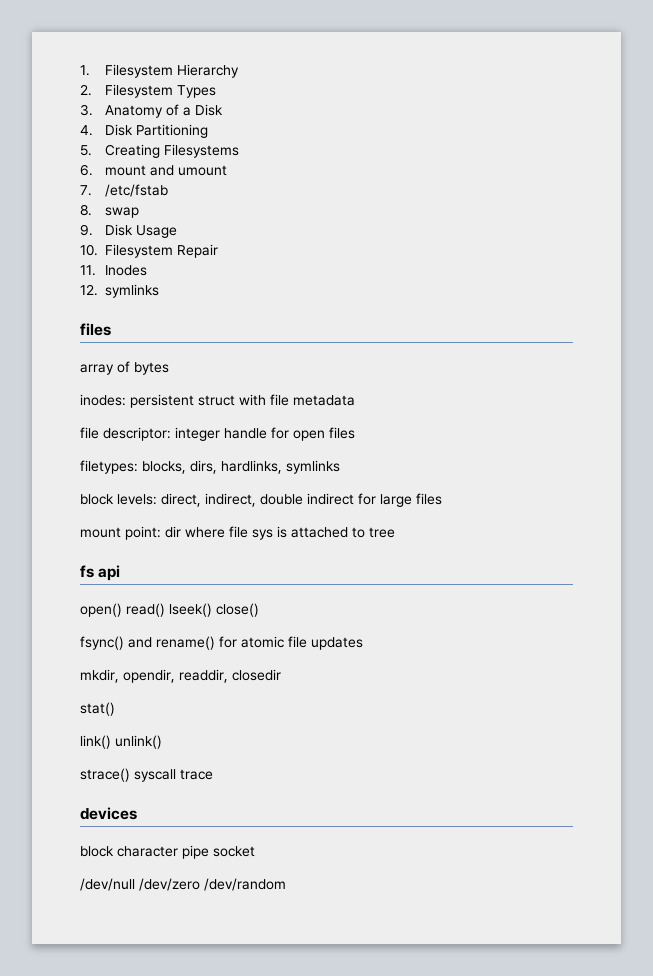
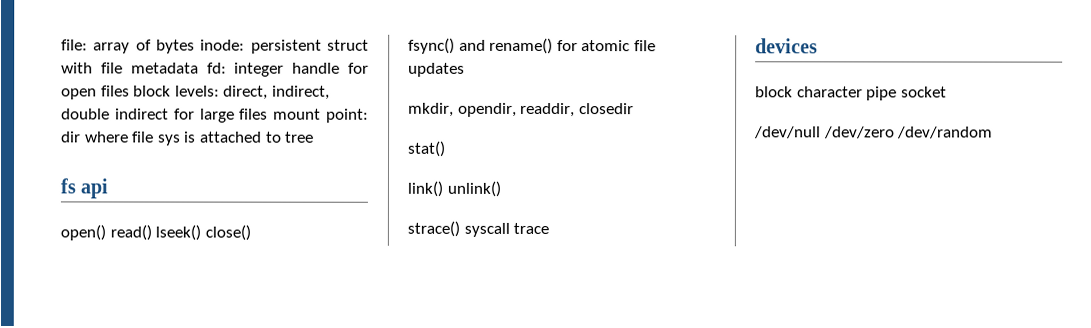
[80,64,240,78] [80,84,217,98] [80,104,224,118] [80,124,209,138] [80,144,240,158] [80,164,228,176] [80,184,169,197] [80,204,140,218] [80,224,178,238] [80,244,219,258] [80,265,148,276] [80,284,160,298] [80,323,111,336] 1. Filesystem Hierarchy // 2. Filesystem Types // 3. Anatomy of a Disk // 4. Disk Partitioning // 5. Creating Filesystems // 6. mount and umount // 7. /etc/fstab // 8. swap // 9. Disk Usage // 10. Filesystem Repair // 11. Inodes // 12. symlinks // files // -> [61,39,88,51] file:
[80,394,126,406] // inodes: -> [200,39,246,51] inode:
[80,427,171,441] // file descriptor: -> [206,62,227,74] fd:
[80,460,340,474] // filetypes: blocks, dirs, hardlinks, symlinks // -> (130, 91) none
(442, 499) // -> (269, 114) none

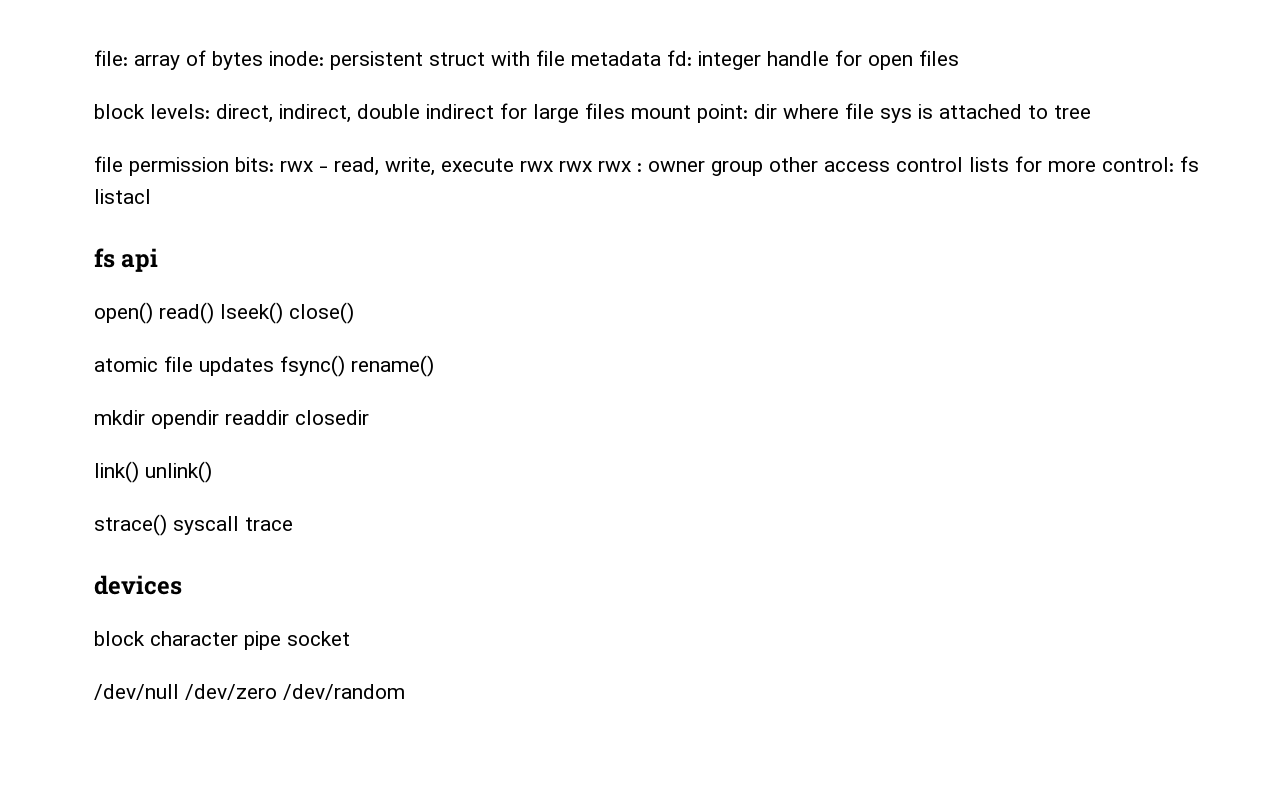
(130, 91) none -> (959, 58) //
(315, 137) none -> [94,156,1199,176] [94,189,151,204] // file permission bits: rwx - read, write, execute rwx rwx rwx : owner group other access control lists for more control: fs listacl
[408,37,578,55] fsync() and rename() for -> (354, 313) none
[408,102,576,118] // mkdir, opendir, readdir, -> [280,355,434,377] [94,410,289,429] fsync() rename() // mkdir opendir readdir
[408,140,446,157] // stat() -> (369, 417) none

